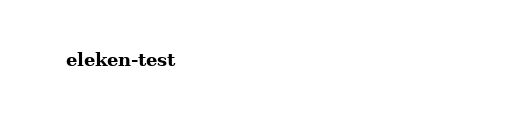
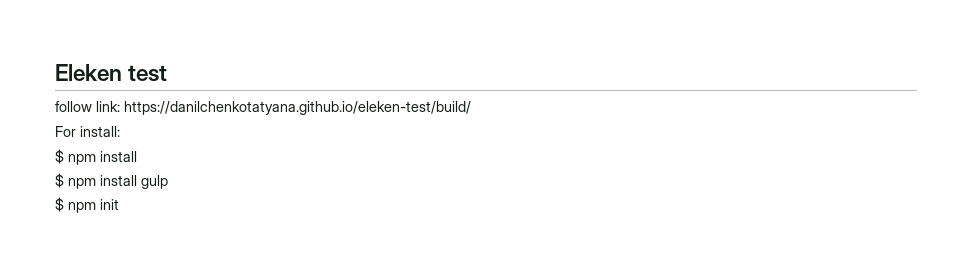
[66,52,176,66] eleken-test -> [55,64,168,82] [55,101,471,115] [55,126,120,137] [55,149,137,165] [55,173,168,189] [55,197,119,213] Eleken test // follow link: https://danilchenkotatyana.github.io/eleken-test/build/ // For install: // $ npm install // $ npm install gulp // $ npm init

